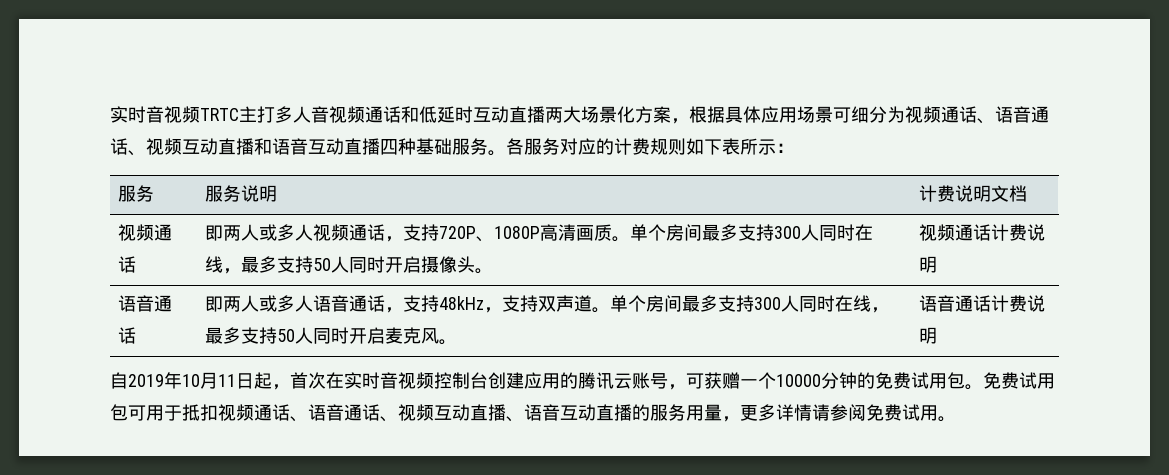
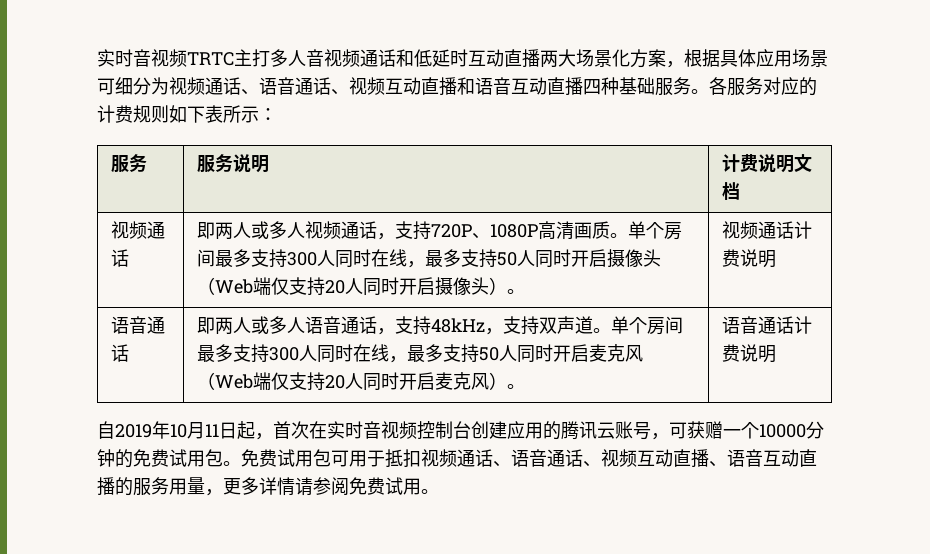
(476, 264) none -> [196,277,507,296] （Web端仅支持20人同时开启摄像头）
(440, 336) none -> [196,372,507,391] （Web端仅支持20人同时开启麦克风）

